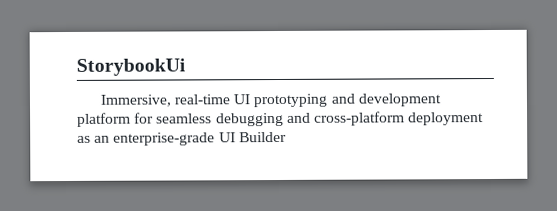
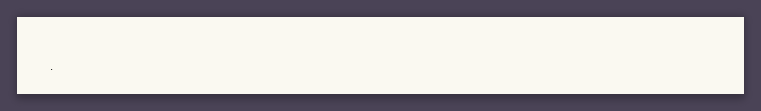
[76,58,186,76] [99,93,442,108] [77,111,485,127] [77,131,287,146] StorybookUi // Immersive, real-time UI prototyping and development platform for seamless debugging and cross-platform deployment as an enterprise-grade UI Builder -> [50,69,53,70] .

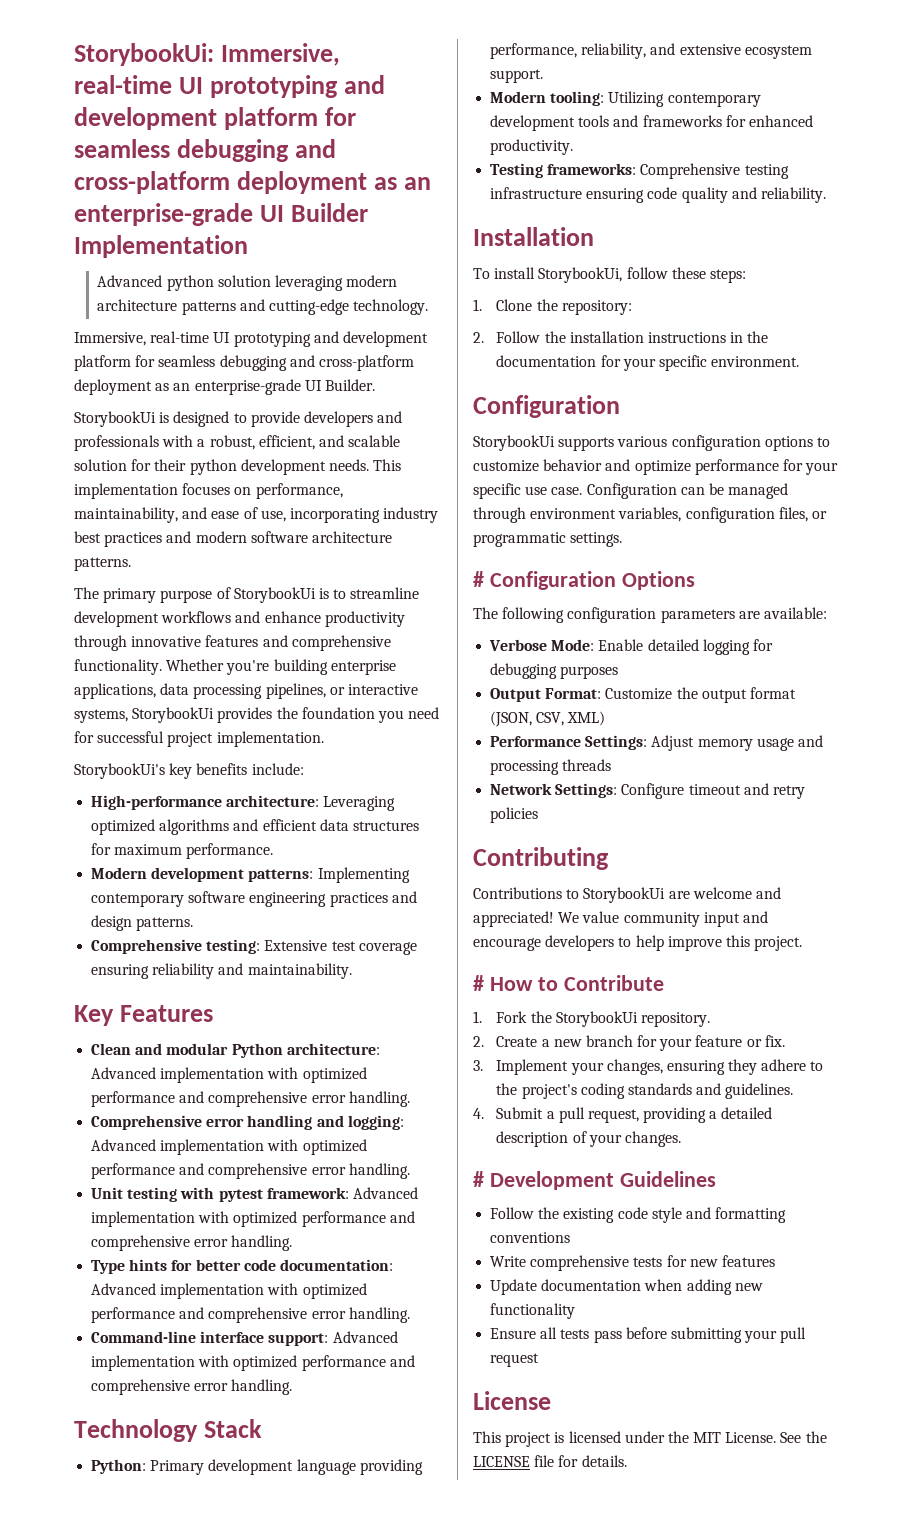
[50,69,53,70] . -> [74,43,340,66] [74,75,385,98] [74,107,356,130] [74,139,336,162] [74,171,431,194] [74,203,368,226] [74,235,248,258] [97,275,398,291] [97,299,429,315] [74,331,428,347] [74,355,414,371] [74,379,375,395] [74,411,403,427] [74,435,401,451] [74,459,402,475] [74,483,343,499] [74,507,439,523] [74,531,392,547] [74,557,131,571] [74,587,420,603] [74,611,405,627] [74,635,391,651] [74,659,396,675] [74,683,418,699] [74,707,440,723] [74,731,324,747] [74,763,304,779] [91,795,396,811] [91,819,419,835] [91,843,274,859] [91,867,410,883] [91,891,417,907] [91,915,194,931] [91,939,417,955] [91,963,352,979] [74,1005,213,1026] [91,1043,380,1058] [91,1067,367,1083] [91,1091,410,1107] [91,1115,404,1130] [91,1139,367,1155] [91,1163,410,1179] [91,1187,418,1202] [91,1211,415,1227] [91,1235,293,1251] [91,1259,393,1274] [91,1283,367,1299] [91,1307,410,1323] [91,1331,398,1346] [91,1355,415,1371] [91,1379,293,1395] [74,1419,262,1442] [91,1459,423,1475] [490,43,812,59] [490,69,544,83] [490,91,761,107] [490,115,813,131] [490,139,574,155] [490,163,789,179] [490,187,826,203] [473,227,594,246] [473,267,746,283] [473,299,632,315] [473,331,769,343] [496,355,800,371] [473,395,620,418] [473,435,830,451] [473,459,839,475] [473,483,789,499] [473,507,827,523] [473,532,623,547] [473,571,695,590] [473,607,827,623] [489,639,773,655] [490,663,619,679] [490,687,796,703] [490,711,606,727] [490,735,823,751] [490,759,612,775] [490,783,805,799] [490,807,539,823] [473,847,609,870] [473,887,781,903] [473,911,768,927] [473,935,803,951] [473,975,664,991] [473,1011,710,1027] [473,1035,785,1051] [473,1059,824,1075] [496,1083,794,1099] [473,1107,773,1123] [496,1131,681,1147] [473,1171,716,1190] [490,1207,787,1223] [490,1232,571,1243] [490,1255,775,1271] [490,1279,763,1295] [490,1303,576,1319] [490,1327,807,1343] [490,1353,540,1367] [473,1391,551,1410] [473,1431,827,1447] [473,1455,627,1467] StorybookUi: Immersive, real-time UI prototyping and development platform for seamless debugging and cross-platform deployment as an enterprise-grade UI Builder Implementation // Advanced python solution leveraging modern architecture patterns and cutting-edge technology. // Immersive, real-time UI prototyping and development platform for seamless debugging and cross-platform deployment as an enterprise-grade UI Builder. // StorybookUi is designed to provide developers and professionals with a robust, efficient, and scalable solution for their python development needs. This implementation focuses on performance, maintainability, and ease of use, incorporating industry best practices and modern software architecture patterns. // The primary purpose of StorybookUi is to streamline development workflows and enhance productivity through innovative features and comprehensive functionality. Whether you're building enterprise applications, data processing pipelines, or interactive systems, StorybookUi provides the foundation you need for successful project implementation. // StorybookUi's key benefits include: // High-performance architecture: Leveraging optimized algorithms and efficient data structures for maximum performance. // Modern development patterns: Implementing contemporary software engineering practices and design patterns. // Comprehensive testing: Extensive test coverage ensuring reliability and maintainability. // Key Features // Clean and modular Python architecture: Advanced implementation with optimized performance and comprehensive error handling. // Comprehensive error handling and logging: Advanced implementation with optimized performance and comprehensive error handling. // Unit testing with pytest framework: Advanced implementation with optimized performance and comprehensive error handling. // Type hints for better code documentation: Advanced implementation with optimized performance and comprehensive error handling. // Command-line interface support: Advanced implementation with optimized performance and comprehensive error handling. // Technology Stack // Python: Primary development language providing performance, reliability, and extensive ecosystem support. // Modern tooling: Utilizing contemporary development tools and frameworks for enhanced productivity. // Testing frameworks: Comprehensive testing infrastructure ensuring code quality and reliability. // Installation // To install StorybookUi, follow these steps: // 1. Clone the repository: // 2. Follow the installation instructions in the documentation for your specific environment. // Configuration // StorybookUi supports various configuration options to customize behavior and optimize performance for your specific use case. Configuration can be managed through environment variables, configuration files, or programmatic settings. // # Configuration Options // The following configuration parameters are available: // Verbose Mode: Enable detailed logging for debugging purposes // Output Format: Customize the output format (JSON, CSV, XML) // Performance Settings: Adjust memory usage and processing threads // Network Settings: Configure timeout and retry policies // Contributing // Contributions to StorybookUi are welcome and appreciated! We value community input and encourage developers to help improve this project. // # How to Contribute // 1. Fork the StorybookUi repository. // 2. Create a new branch for your feature or fix. // 3. Implement your changes, ensuring they adhere to the project's coding standards and guidelines. // 4. Submit a pull request, providing a detailed description of your changes. // # Development Guidelines // Follow the existing code style and formatting conventions // Write comprehensive tests for new features // Update documentation when adding new functionality // Ensure all tests pass before submitting your pull request // License // This project is licensed under the MIT License. See the LICENSE file for details.

